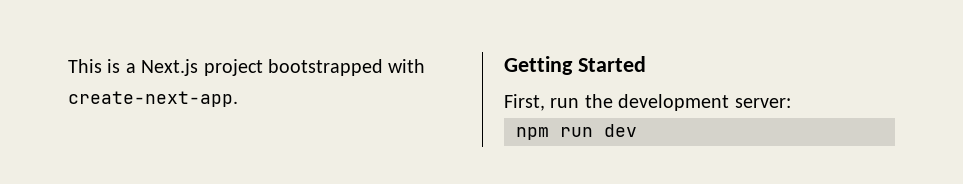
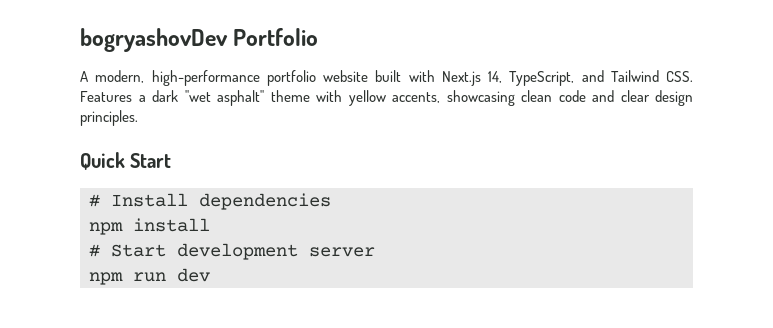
[68,59,426,76] [68,91,238,107] [504,56,646,75] [504,94,791,111] This is a Next.js project bootstrapped with create-next-app. // Getting Started // First, run the development server: -> [80,28,319,52] [80,70,693,86] [80,90,693,106] [80,110,138,126] [80,152,172,170] [89,193,331,210] [89,218,210,235] [89,243,375,260] bogryashovDev Portfolio // A modern, high-performance portfolio website built with Next.js 14, TypeScript, and Tailwind CSS. Features a dark "wet asphalt" theme with yellow accents, showcasing clean code and clear design principles. // Quick Start // # Install dependencies // npm install // # Start development server

